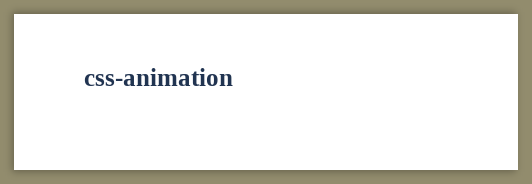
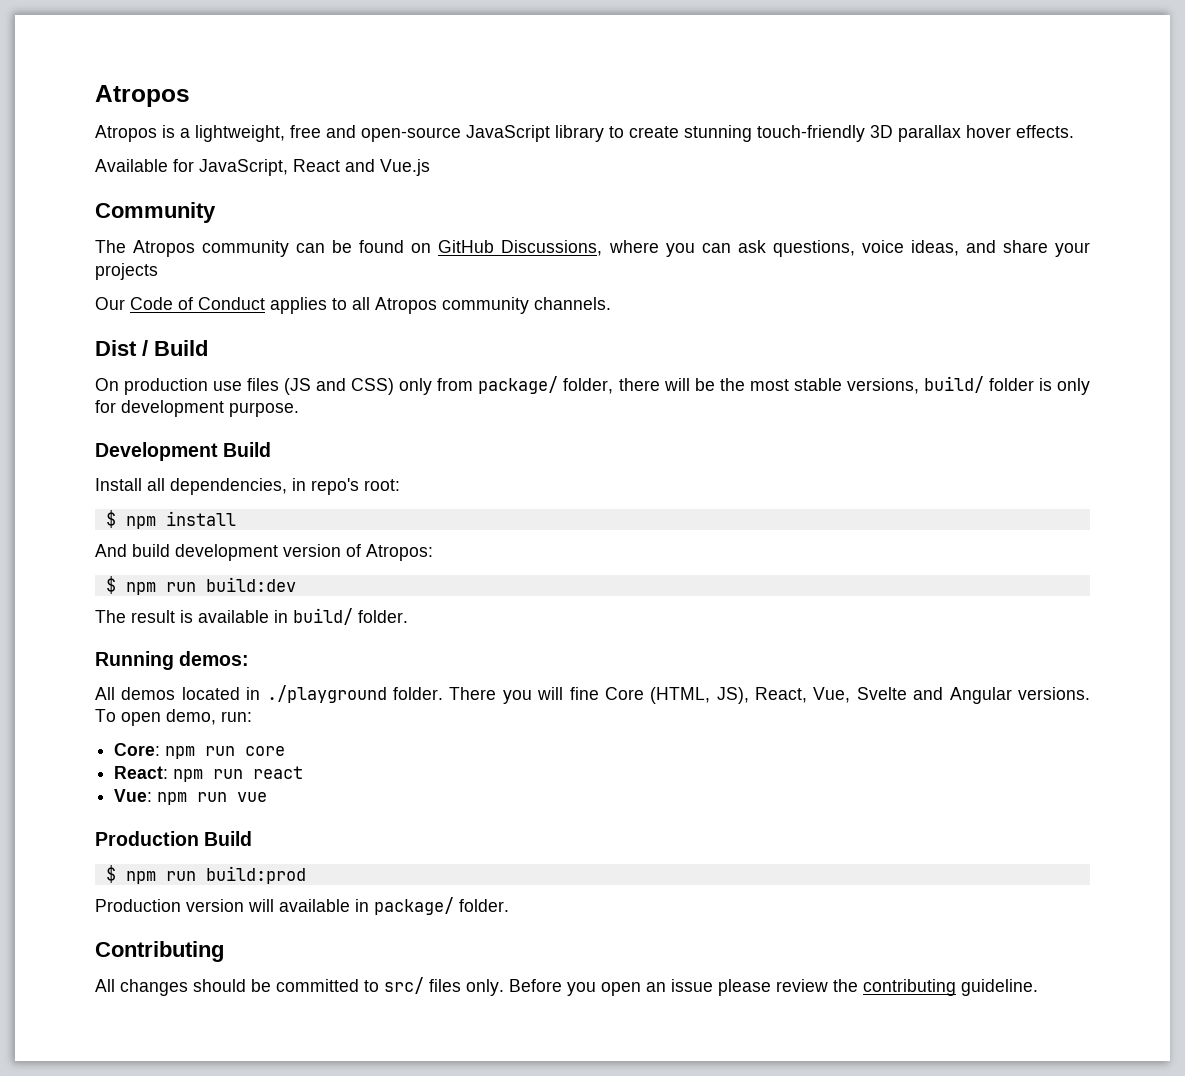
[84,68,233,86] css-animation -> [95,85,190,107] [95,125,1074,142] [95,159,430,176] [95,202,216,223] [95,240,1090,257] [95,263,158,280] [95,297,611,314] [95,340,208,356] [95,376,1090,395] [95,400,299,417] [95,442,272,461] [95,478,400,495] [105,510,236,529] [95,544,433,561] [105,576,296,595] [95,608,408,625] [95,651,250,670] [95,685,1091,704] [95,709,252,726] [114,743,286,759] [114,766,304,782] [114,789,268,805] [95,831,253,846] [105,865,306,884] [95,897,509,915] [95,941,224,962] [95,977,1038,996] Atropos // Atropos is a lightweight, free and open-source JavaScript library to create stunning touch-friendly 3D parallax hover effects. // Available for JavaScript, React and Vue.js // Community // The Atropos community can be found on GitHub Discussions, where you can ask questions, voice ideas, and share your projects // Our Code of Conduct applies to all Atropos community channels. // Dist / Build // On production use files (JS and CSS) only from package/ folder, there will be the most stable versions, build/ folder is only for development purpose. // Development Build // Install all dependencies, in repo's root: // $ npm install // And build development version of Atropos: // $ npm run build:dev // The result is available in build/ folder. // Running demos: // All demos located in ./playground folder. There you will fine Core (HTML, JS), React, Vue, Svelte and Angular versions. To open demo, run: // Core: npm run core // React: npm run react // Vue: npm run vue // Production Build // $ npm run build:prod // Production version will available in package/ folder. // Contributing // All changes should be committed to src/ files only. Before you open an issue please review the contributing guideline.

